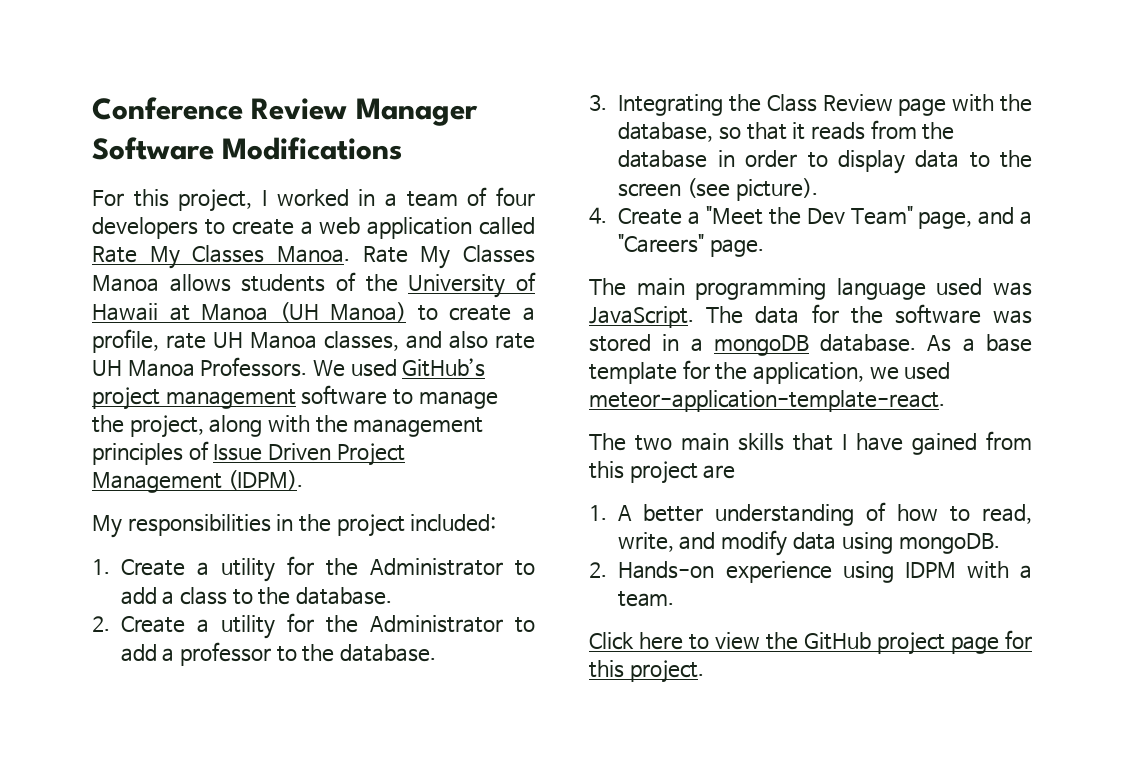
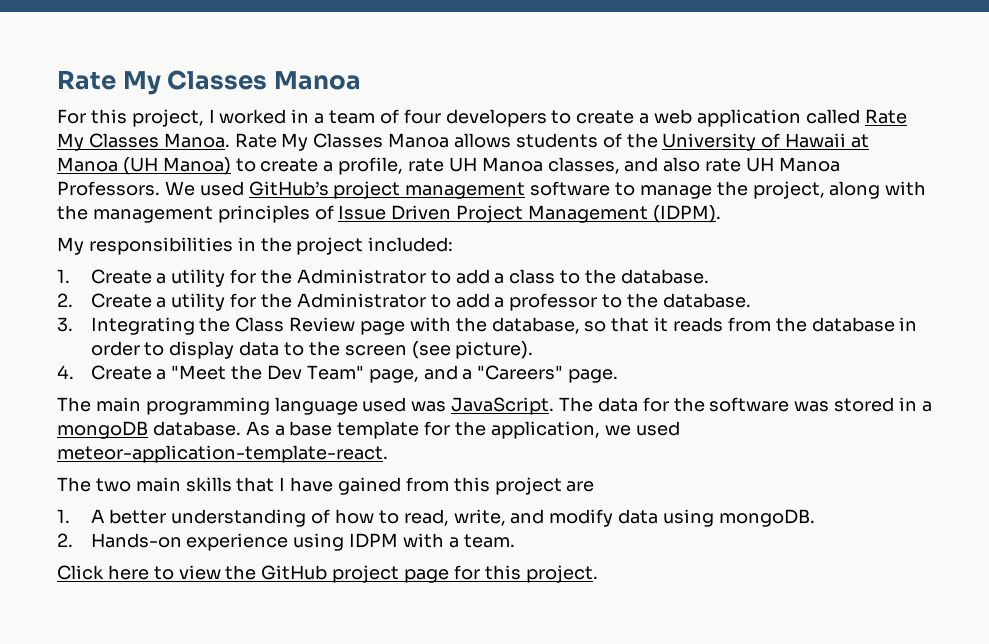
[92,97,478,126] [92,137,403,160] Conference Review Manager Software Modifications -> [57,70,361,95] Rate My Classes Manoa

